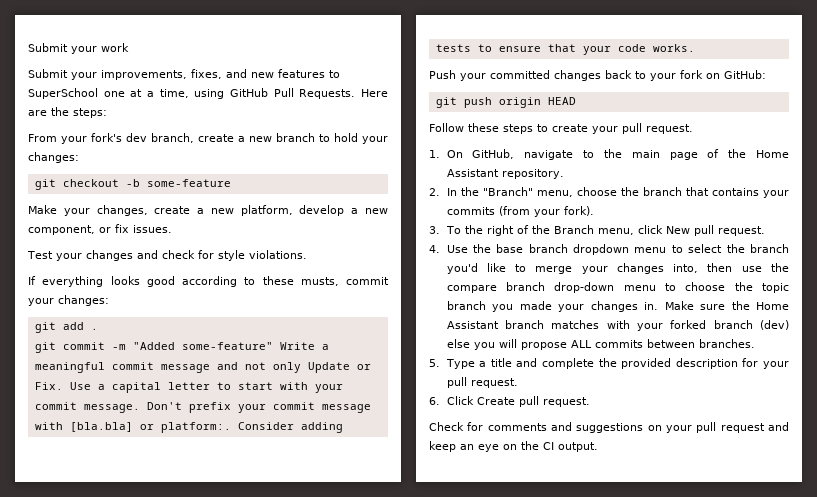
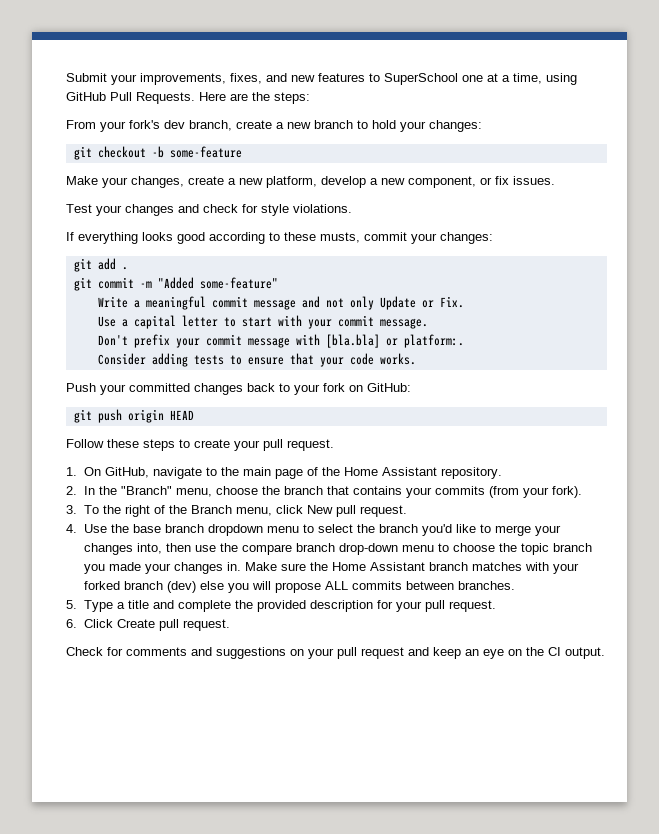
[28,43,129,54] [28,69,97,80] Submit your work // Submit your -> [66,73,137,85] Submit your
(273, 346) none -> (278, 283) //
(63, 386) none -> (464, 302) //
(140, 408) none -> (428, 323) //
(231, 427) none -> (464, 341) //

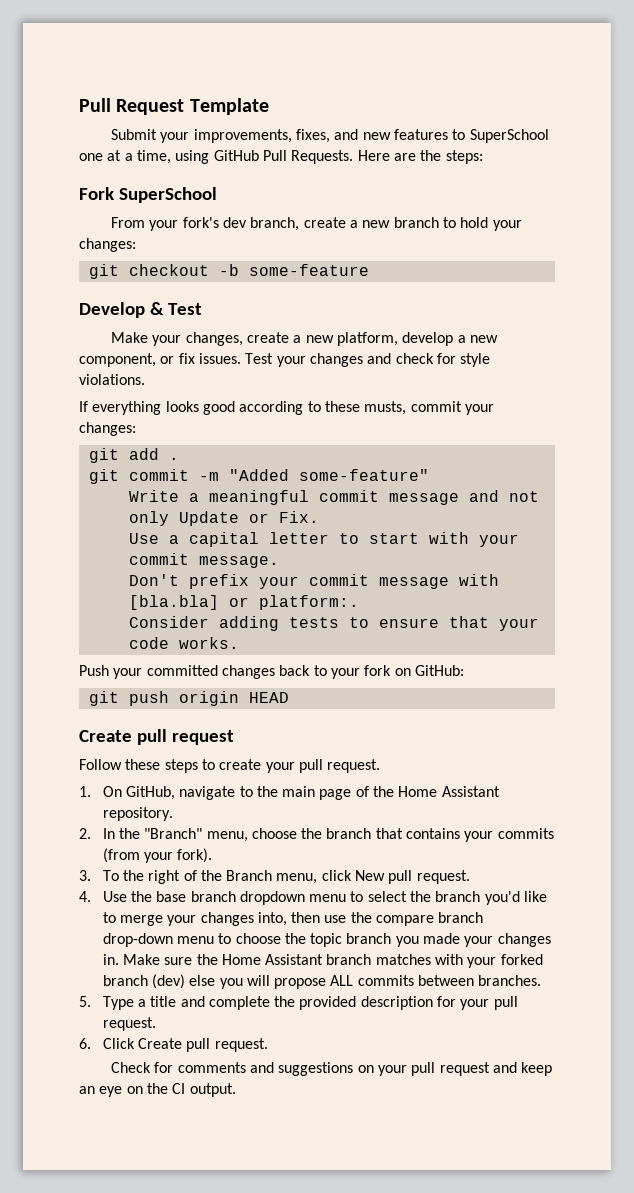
(66, 77) none -> [79,98,269,115] Pull Request Template //
(310, 98) none -> [79,187,217,203] // Fork SuperSchool
(242, 152) none -> [79,302,202,318] // Develop & Test
(555, 180) // -> (241, 358) none
(194, 415) none -> [79,729,234,745] // Create pull request

